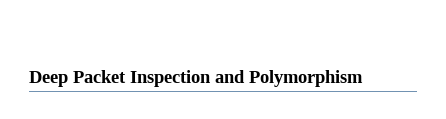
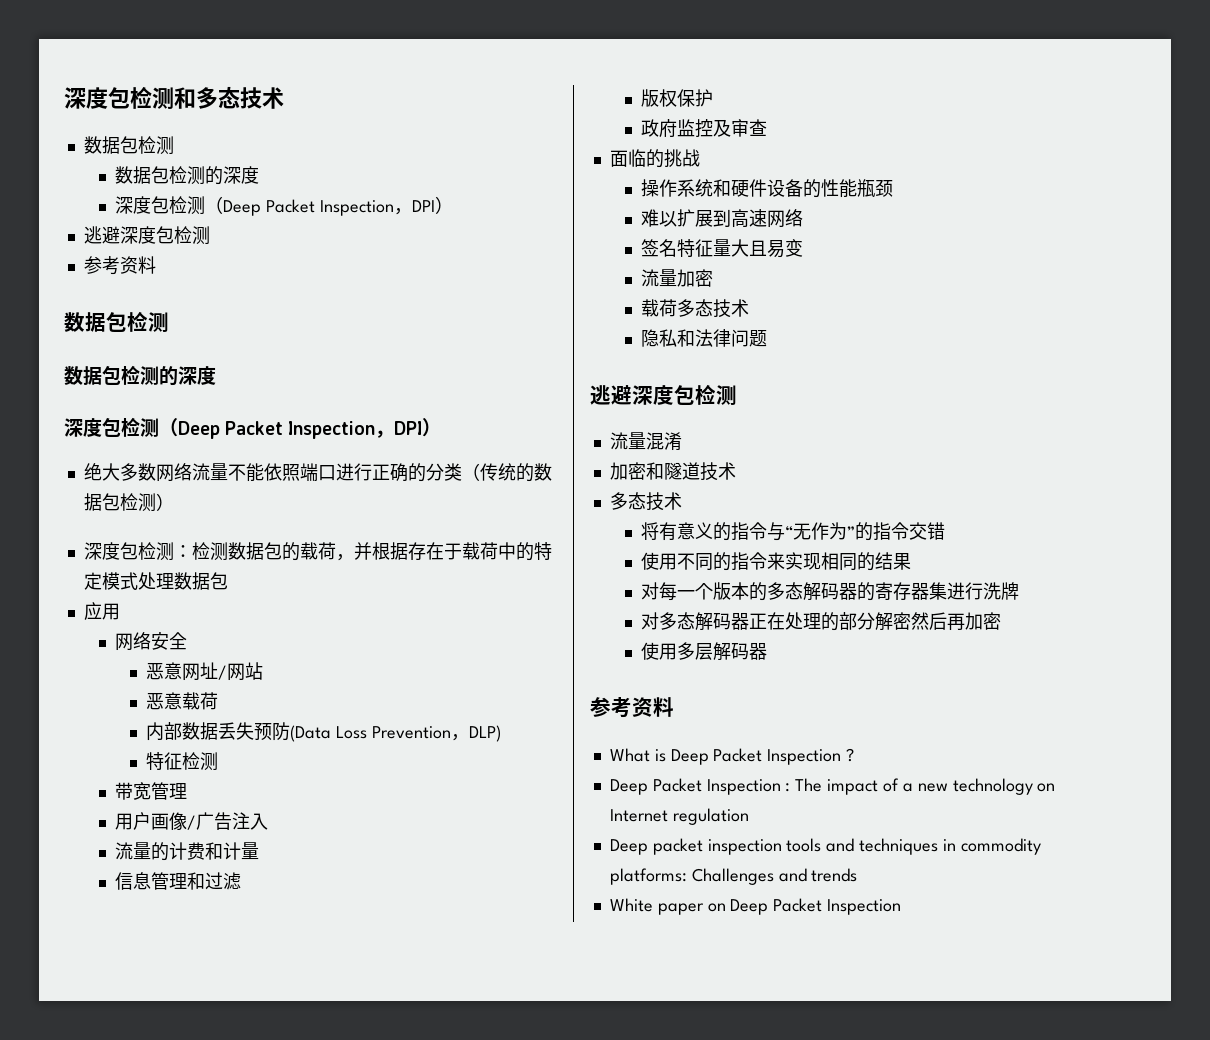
[29,70,363,87] Deep Packet Inspection and Polymorphism -> [64,86,284,109] [83,136,174,155] [114,166,259,185] [114,196,453,216] [83,226,210,245] [83,256,156,275] [64,311,169,332] [64,365,216,386] [64,417,442,439] [83,463,552,482] [83,493,174,512] [83,542,552,561] [83,572,228,590] [83,602,120,620] [114,632,187,651] [146,662,264,681] [146,692,219,710] [146,722,501,742] [146,752,219,771] [114,782,187,800] [114,812,268,830] [114,842,259,861] [114,872,241,890] [640,89,713,107] [640,119,767,138] [609,149,700,168] [640,179,893,198] [640,209,803,228] [640,239,803,258] [640,269,713,287] [640,299,749,318] [640,329,767,347] [590,384,737,405] [609,432,682,451] [609,462,736,481] [609,492,682,511] [640,522,945,541] [640,552,911,571] [640,582,1019,601] [640,612,1001,631] [640,642,767,661] [590,697,674,718] [609,748,855,765] [609,778,1056,795] [609,808,749,825] [609,838,1041,855] [609,868,858,885] [609,898,902,915] 深度包检测和多态技术 // 数据包检测 // 数据包检测的深度 // 深度包检测（Deep Packet Inspection，DPI） // 逃避深度包检测 // 参考资料 // 数据包检测 // 数据包检测的深度 // 深度包检测（Deep Packet Inspection，DPI） // 绝大多数网络流量不能依照端口进行正确的分类（传统的数据包检测） // 深度包检测：检测数据包的载荷，并根据存在于载荷中的特定模式处理数据包 // 应用 // 网络安全 // 恶意网址/网站 // 恶意载荷 // 内部数据丢失预防(Data Loss Prevention，DLP) // 特征检测 // 带宽管理 // 用户画像/广告注入 // 流量的计费和计量 // 信息管理和过滤 // 版权保护 // 政府监控及审查 // 面临的挑战 // 操作系统和硬件设备的性能瓶颈 // 难以扩展到高速网络 // 签名特征量大且易变 // 流量加密 // 载荷多态技术 // 隐私和法律问题 // 逃避深度包检测 // 流量混淆 // 加密和隧道技术 // 多态技术 // 将有意义的指令与“无作为”的指令交错 // 使用不同的指令来实现相同的结果 // 对每一个版本的多态解码器的寄存器集进行洗牌 // 对多态解码器正在处理的部分解密然后再加密 // 使用多层解码器 // 参考资料 // What is Deep Packet Inspection ? // Deep Packet Inspection : The impact of a new technology on Internet regulation // Deep packet inspection tools and techniques in commodity platforms: Challenges and trends // White paper on Deep Packet Inspection

